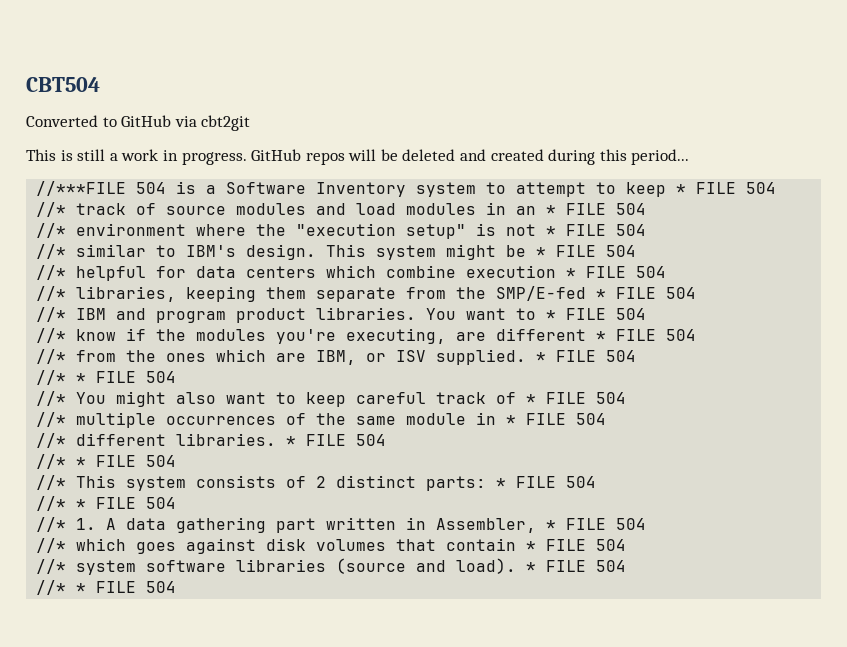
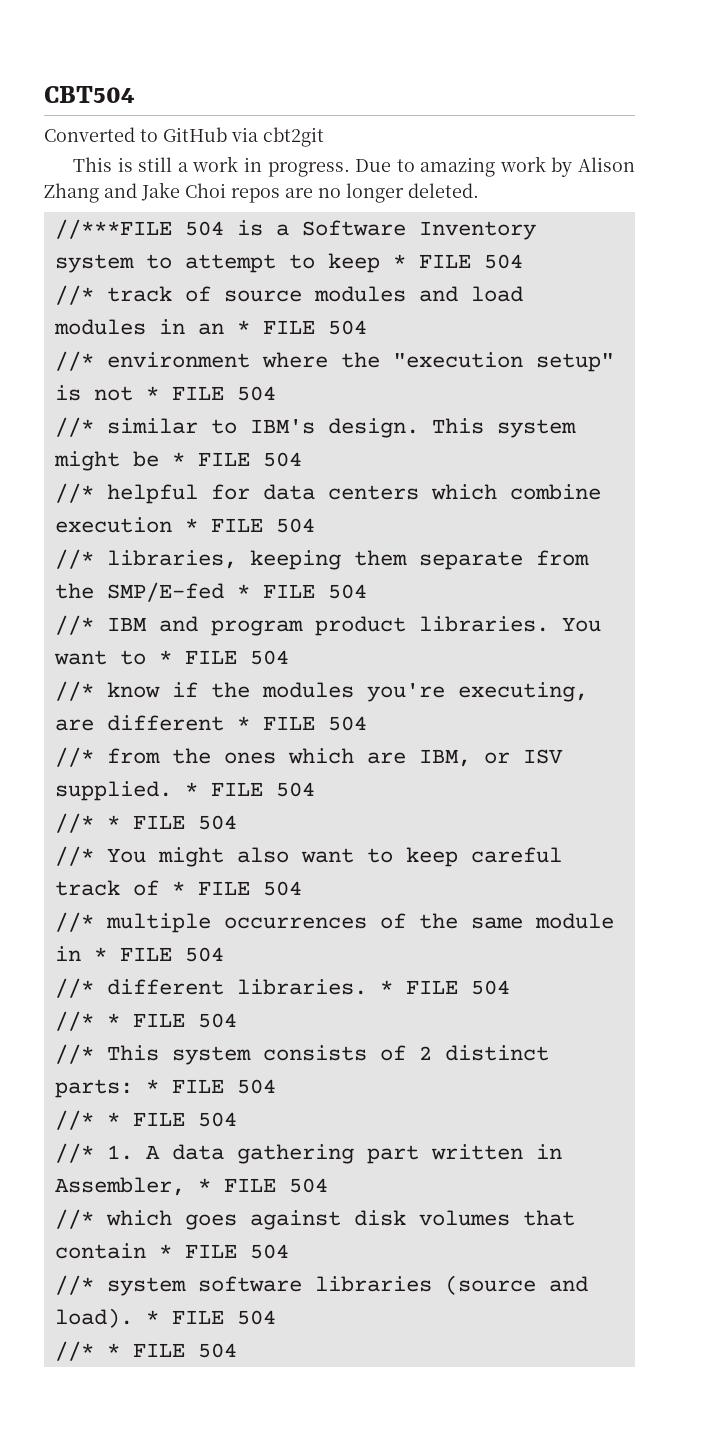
[251,149,690,165] GitHub repos will be deleted and created during this period... -> [355,156,636,177] [44,182,479,203] Due to amazing work by Alison Zhang and Jake Choi repos are no longer deleted.

